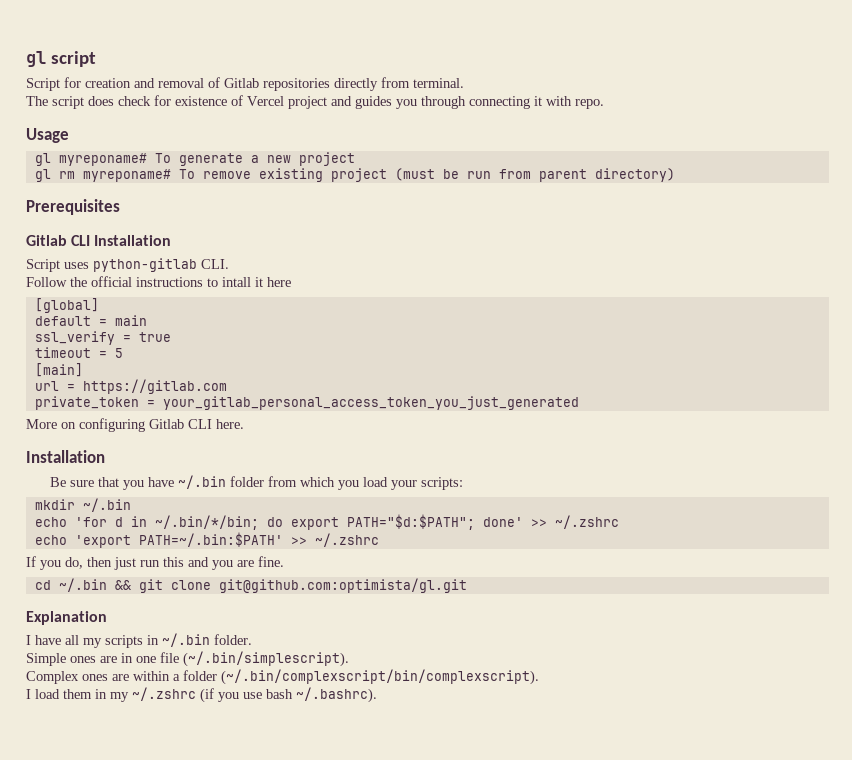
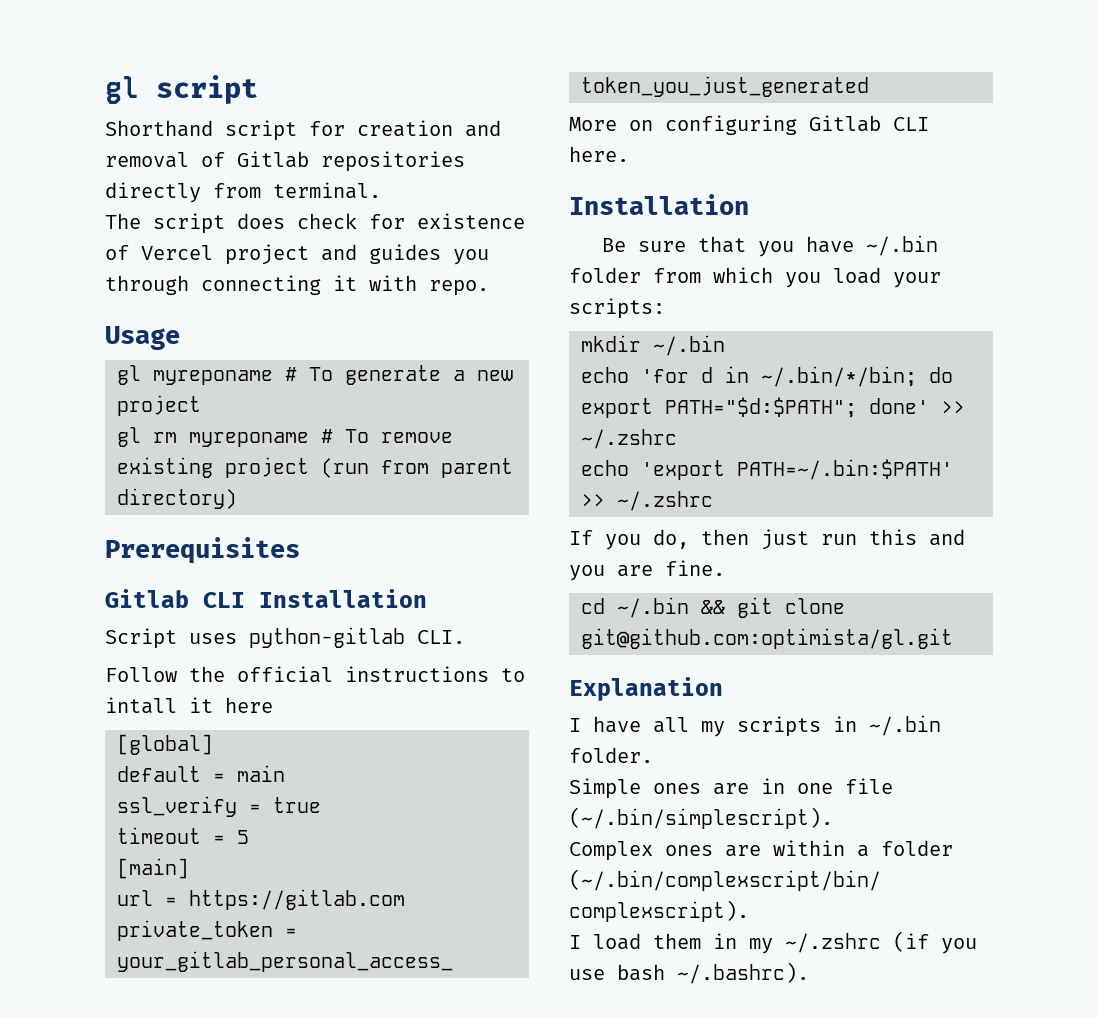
[26,78,60,91] Script -> [105,120,297,141] Shorthand script
[58,153,147,166] myreponame# -> [153,367,297,385] myreponame #
[82,169,171,182] myreponame# -> [189,429,333,447] myreponame #
[394,168,491,181] (must be run -> [321,458,369,478] (run

